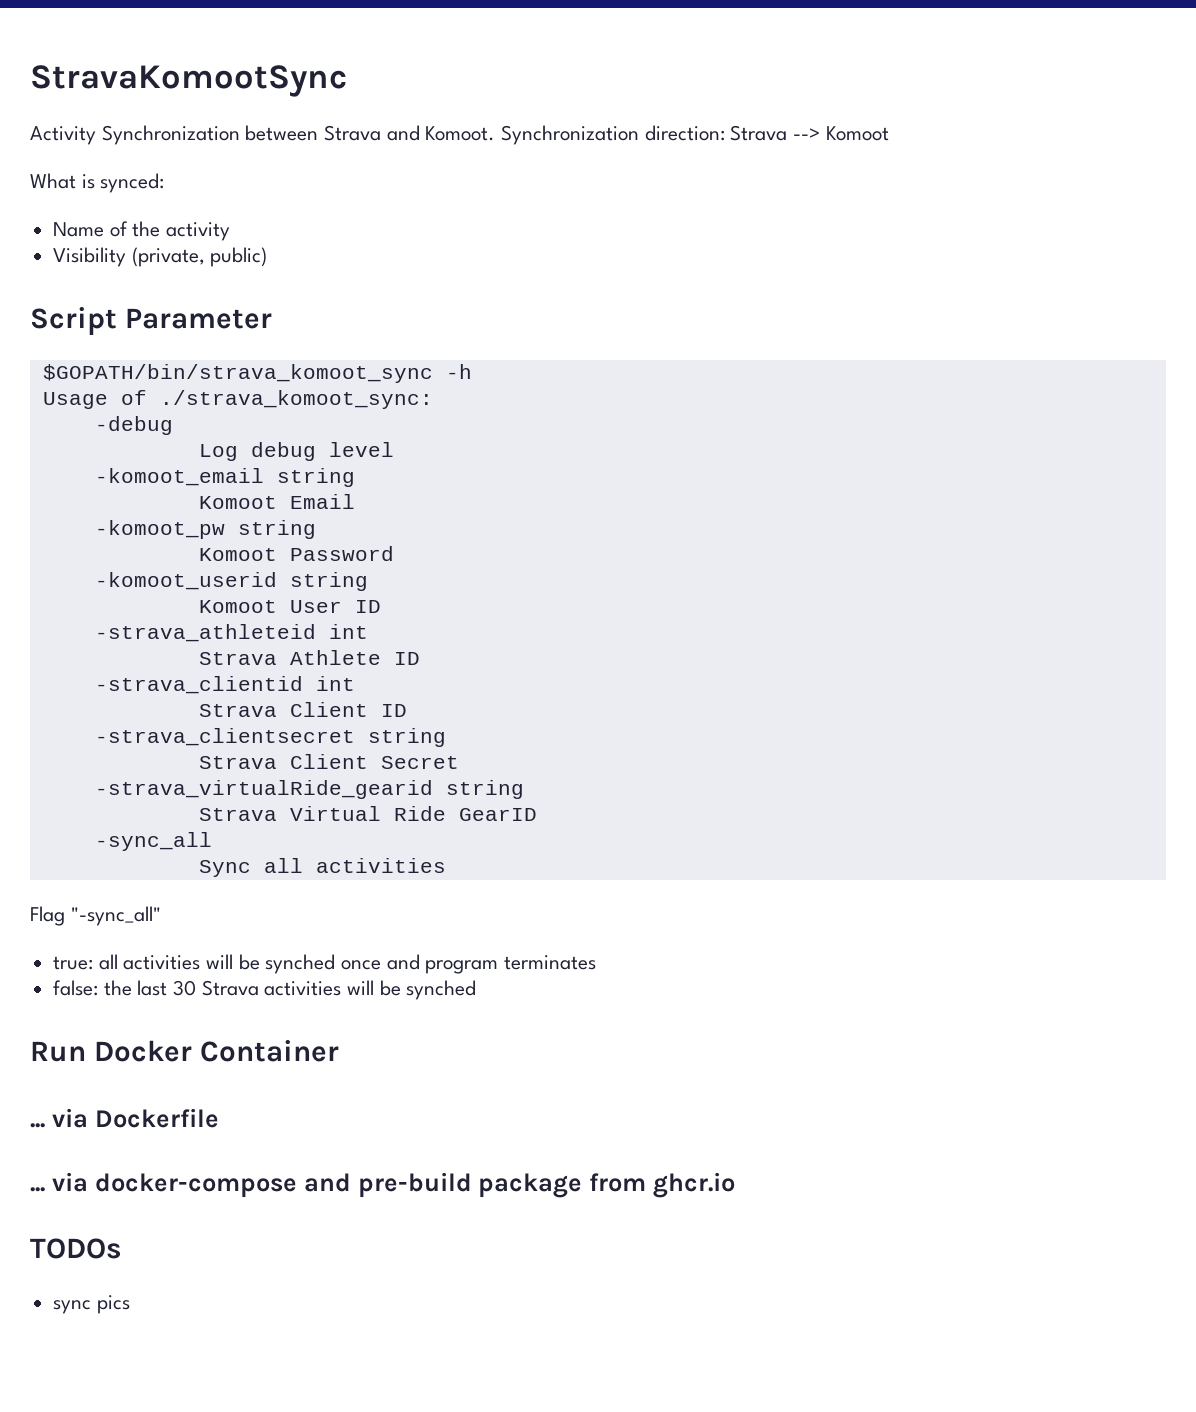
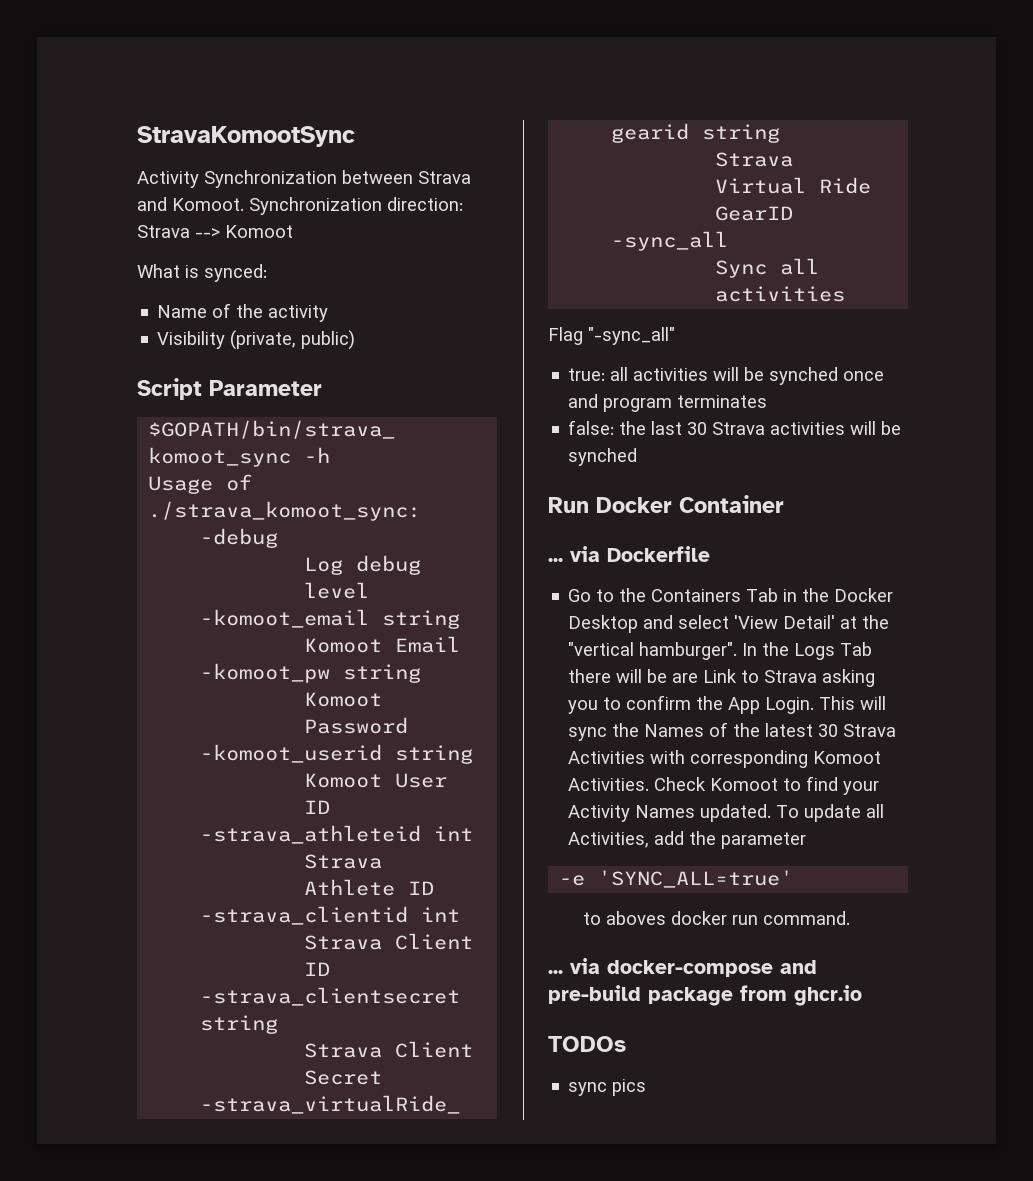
(219, 1118) none -> [568,588,894,602] [568,615,890,633] [568,642,873,660] [568,669,876,687] [568,695,887,714] [568,722,897,741] [568,750,882,768] [568,776,880,795] [568,804,885,822] [568,831,807,849] [559,870,794,888] [582,911,850,925] // Go to the Containers Tab in the Docker Desktop and select 'View Detail' at the "vertical hamburger". In the Logs Tab there will be are Link to Strava asking you to confirm the App Login. This will sync the Names of the latest 30 Strava Activities with corresponding Komoot Activities. Check Komoot to find your Activity Names updated. To update all Activities, add the parameter // -e 'SYNC_ALL=true' // to aboves docker run command.

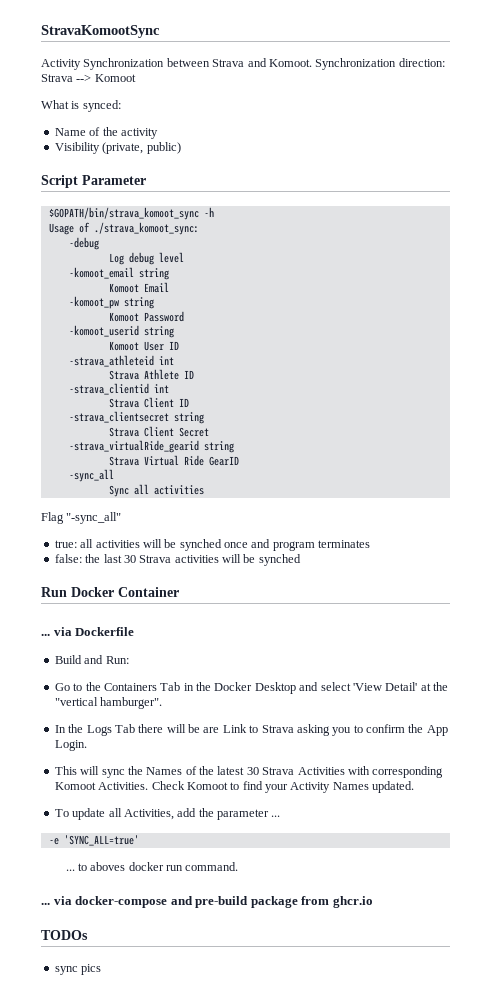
(710, 554) none -> [54,655,129,664] // Build and Run:
(738, 651) none -> (163, 703) //
(815, 705) none -> (87, 745) //
(772, 813) none -> (415, 787) //
(807, 840) none -> [271,815,281,817] ...
(794, 879) none -> [65,869,75,871] ...

